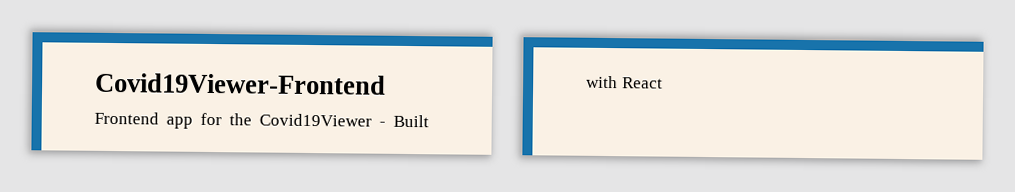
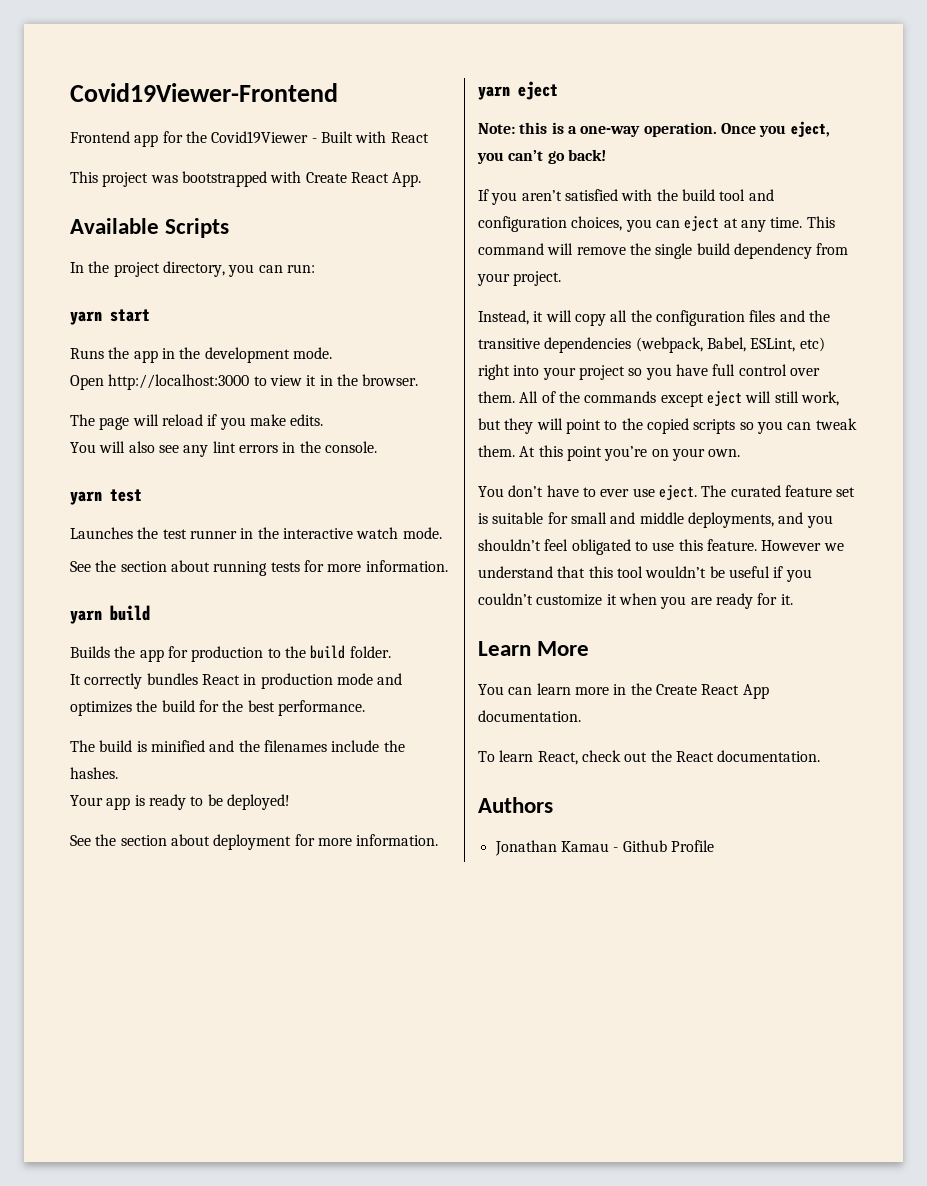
(663, 83) none -> [70,171,422,187] [70,218,230,238] [70,261,315,277] [70,309,150,325] [70,347,332,363] [70,374,419,390] [70,414,324,430] [70,441,377,457] [70,489,142,505] [70,527,442,539] [70,560,448,576] [70,605,150,624] [70,645,391,662] [70,673,403,689] [70,700,365,716] [70,740,405,752] [70,767,118,779] [70,794,290,810] [70,834,439,850] [478,81,558,100] [478,121,830,137] [477,149,606,164] [478,189,774,205] [478,216,835,232] [478,243,849,259] [477,271,562,286] [478,310,830,326] [478,337,825,353] [478,364,820,380] [478,391,839,407] [478,418,857,434] [478,445,741,461] [478,485,856,500] [478,512,833,528] [478,539,844,555] [478,566,812,582] [478,593,793,609] [478,641,590,656] [478,683,769,699] [478,710,581,722] [478,750,821,765] [478,797,553,813] [494,840,714,856] // This project was bootstrapped with Create React App. // Available Scripts // In the project directory, you can run: // yarn start // Runs the app in the development mode. // Open http://localhost:3000 to view it in the browser. // The page will reload if you make edits. // You will also see any lint errors in the console. // yarn test // Launches the test runner in the interactive watch mode. // See the section about running tests for more information. // yarn build // Builds the app for production to the build folder. // It correctly bundles React in production mode and optimizes the build for the best performance. // The build is minified and the filenames include the hashes. // Your app is ready to be deployed! // See the section about deployment for more information. // yarn eject // Note: this is a one-way operation. Once you eject, you can’t go back! // If you aren’t satisfied with the build tool and configuration choices, you can eject at any time. This command will remove the single build dependency from your project. // Instead, it will copy all the configuration files and the transitive dependencies (webpack, Babel, ESLint, etc) right into your project so you have full control over them. All of the commands except eject will still work, but they will point to the copied scripts so you can tweak them. At this point you’re on your own. // You don’t have to ever use eject. The curated feature set is suitable for small and middle deployments, and you shouldn’t feel obligated to use this feature. However we understand that this tool wouldn’t be useful if you couldn’t customize it when you are ready for it. // Learn More // You can learn more in the Create React App documentation. // To learn React, check out the React documentation. // Authors // Jonathan Kamau - Github Profile

